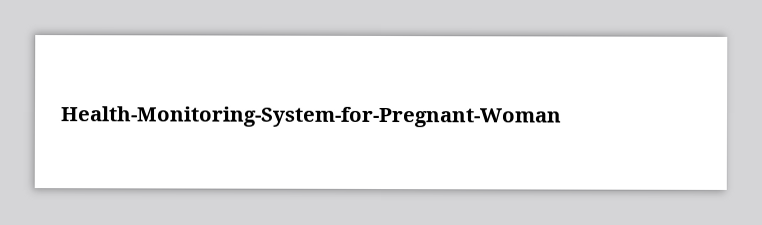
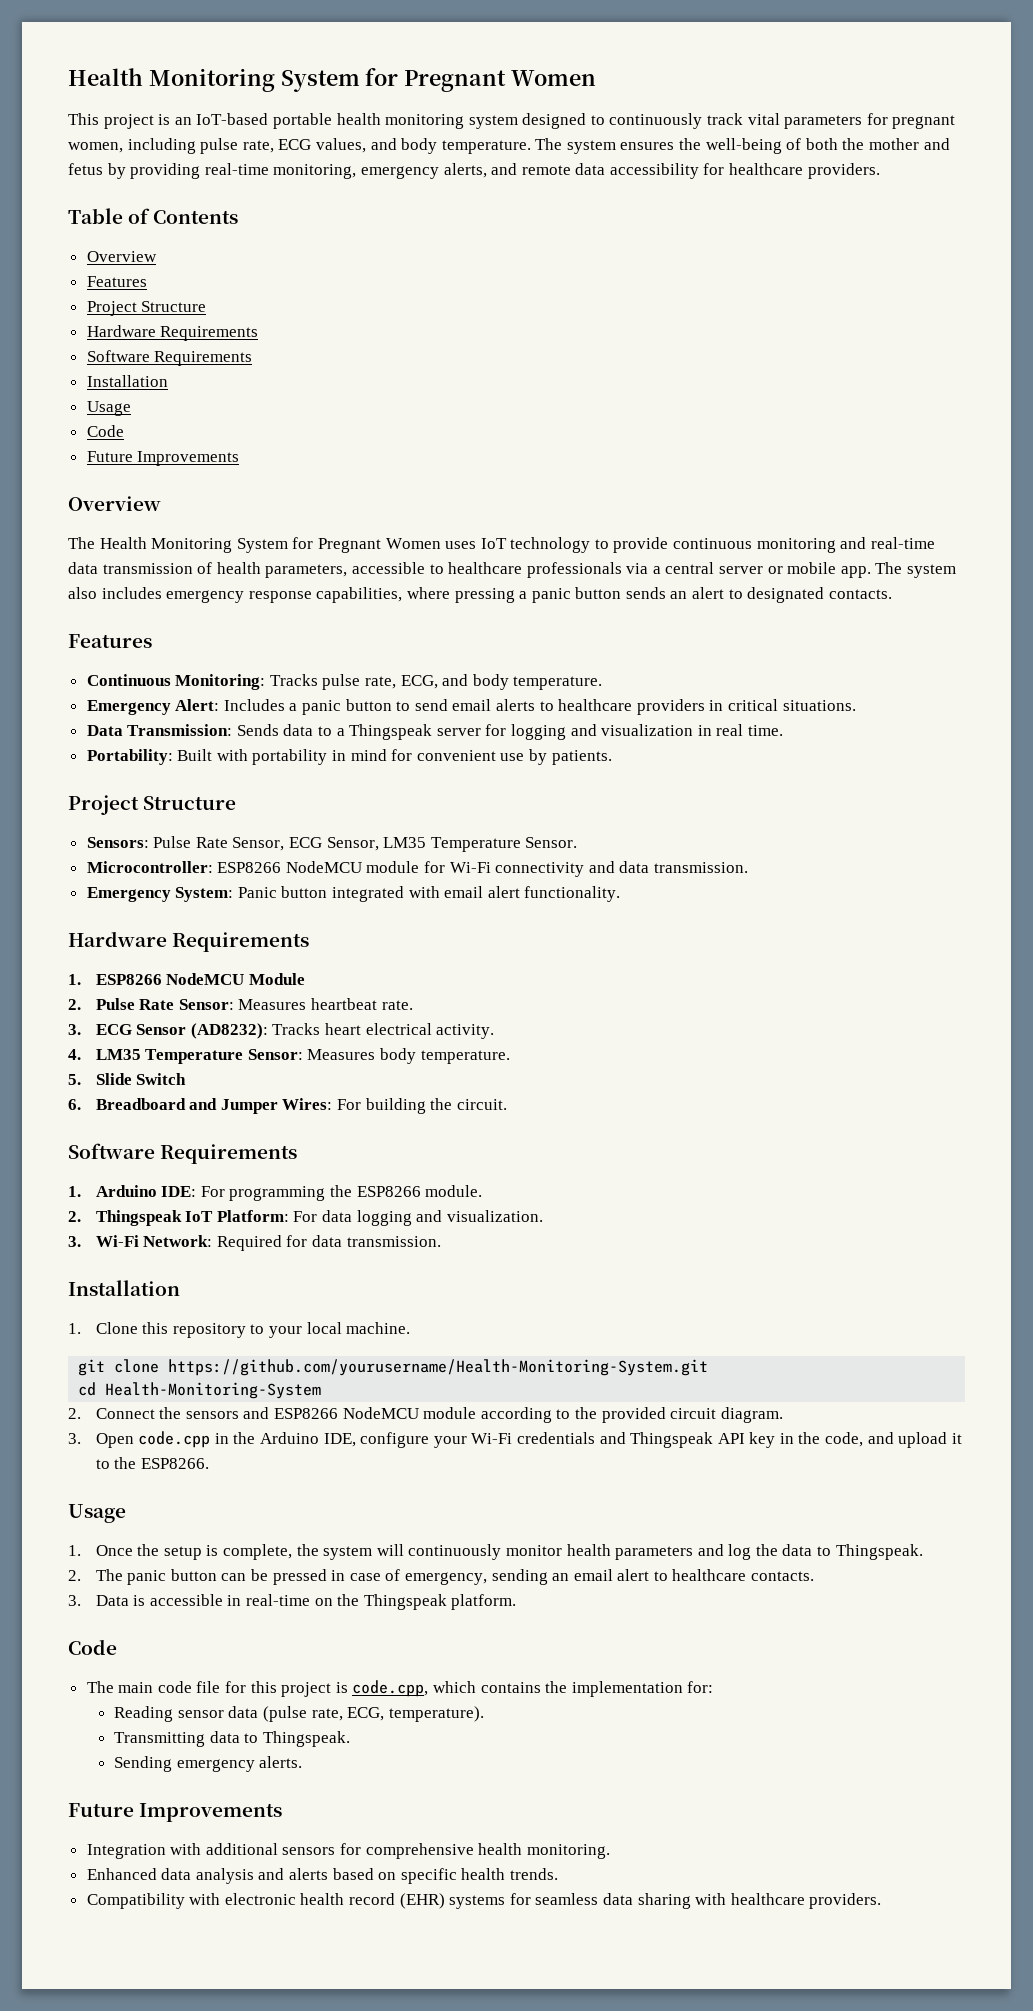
[60,106,562,128] Health-Monitoring-System-for-Pregnant-Woman -> [68,68,597,92] [68,113,956,129] [68,138,950,154] [68,163,880,179] [68,208,239,224] [86,251,157,262] [86,276,147,287] [86,301,207,316] [86,325,259,341] [86,350,253,366] [86,375,168,387] [86,401,131,416] [86,425,124,437] [86,451,240,466] [68,496,161,511] [68,537,935,553] [68,562,957,578] [68,587,892,603] [68,634,152,648] [86,674,603,690] [86,699,856,715] [86,724,783,740] [86,749,612,765] [68,795,237,815] [86,836,578,852] [86,861,749,877] [86,886,621,902] [68,931,310,952] [68,973,305,985] [68,998,413,1010] [68,1023,495,1039] [68,1048,510,1064] [68,1073,187,1085] [68,1098,507,1114] [68,1143,298,1164] [68,1185,483,1201] [68,1210,543,1226] [68,1235,441,1251] [68,1280,180,1296] [68,1322,411,1338] [78,1359,709,1376] [78,1382,322,1399] [68,1407,783,1423] [68,1431,962,1448] [95,1457,209,1469] [68,1504,126,1523] [68,1544,923,1560] [68,1569,815,1585] [68,1594,517,1610] [68,1639,117,1655] [86,1680,714,1697] [114,1706,484,1722] [114,1731,351,1747] [114,1756,303,1772] [68,1803,283,1822] [86,1843,610,1859] [86,1868,559,1884] [86,1893,882,1909] Health Monitoring System for Pregnant Women // This project is an IoT-based portable health monitoring system designed to continuously track vital parameters for pregnant women, including pulse rate, ECG values, and body temperature. The system ensures the well-being of both the mother and fetus by providing real-time monitoring, emergency alerts, and remote data accessibility for healthcare providers. // Table of Contents // Overview // Features // Project Structure // Hardware Requirements // Software Requirements // Installation // Usage // Code // Future Improvements // Overview // The Health Monitoring System for Pregnant Women uses IoT technology to provide continuous monitoring and real-time data transmission of health parameters, accessible to healthcare professionals via a central server or mobile app. The system also includes emergency response capabilities, where pressing a panic button sends an alert to designated contacts. // Features // Continuous Monitoring: Tracks pulse rate, ECG, and body temperature. // Emergency Alert: Includes a panic button to send email alerts to healthcare providers in critical situations. // Data Transmission: Sends data to a Thingspeak server for logging and visualization in real time. // Portability: Built with portability in mind for convenient use by patients. // Project Structure // Sensors: Pulse Rate Sensor, ECG Sensor, LM35 Temperature Sensor. // Microcontroller: ESP8266 NodeMCU module for Wi-Fi connectivity and data transmission. // Emergency System: Panic button integrated with email alert functionality. // Hardware Requirements // 1. ESP8266 NodeMCU Module // 2. Pulse Rate Sensor: Measures heartbeat rate. // 3. ECG Sensor (AD8232): Tracks heart electrical activity. // 4. LM35 Temperature Sensor: Measures body temperature. // 5. Slide Switch // 6. Breadboard and Jumper Wires: For building the circuit. // Software Requirements // 1. Arduino IDE: For programming the ESP8266 module. // 2. Thingspeak IoT Platform: For data logging and visualization. // 3. Wi-Fi Network: Required for data transmission. // Installation // 1. Clone this repository to your local machine. // git clone https://github.com/yourusername/Health-Monitoring-System.git // cd Health-Monitoring-System // 2. Connect the sensors and ESP8266 NodeMCU module according to the provided circuit diagram. // 3. Open code.cpp in the Arduino IDE, configure your Wi-Fi credentials and Thingspeak API key in the code, and upload it to the ESP8266. // Usage // 1. Once the setup is complete, the system will continuously monitor health parameters and log the data to Thingspeak. // 2. The panic button can be pressed in case of emergency, sending an email alert to healthcare contacts. // 3. Data is accessible in real-time on the Thingspeak platform. // Code // The main code file for this project is code.cpp, which contains the implementation for: // Reading sensor data (pulse rate, ECG, temperature). // Transmitting data to Thingspeak. // Sending emergency alerts. // Future Improvements // Integration with additional sensors for comprehensive health monitoring. // Enhanced data analysis and alerts based on specific health trends. // Compatibility with electronic health record (EHR) systems for seamless data sharing with healthcare providers.

